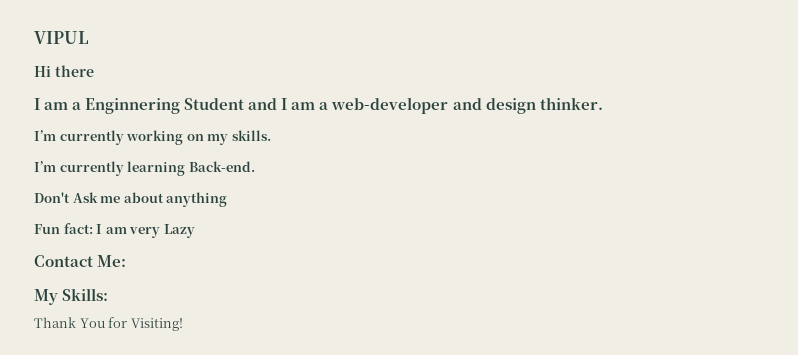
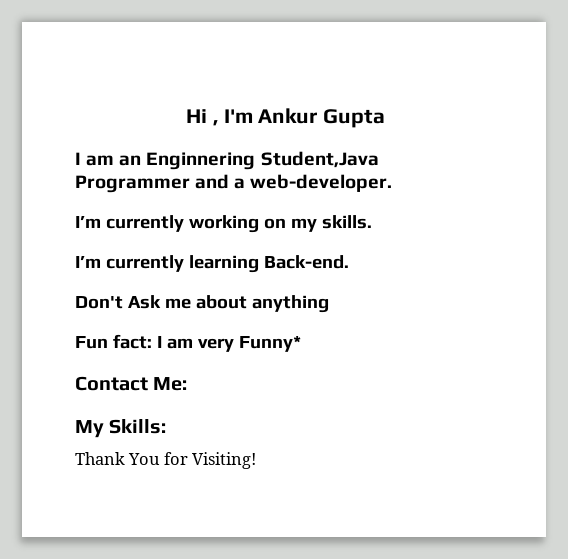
[34,31,89,44] [34,65,94,77] [34,97,603,114] VIPUL // Hi there // I am a Enginnering Student and I am a web-developer and design thinker. -> [186,108,385,128] [75,151,379,170] [75,174,393,193] Hi , I'm Ankur Gupta // I am an Enginnering Student,Java Programmer and a web-developer.
[163,224,195,238] Lazy -> [238,336,301,352] Funny*

